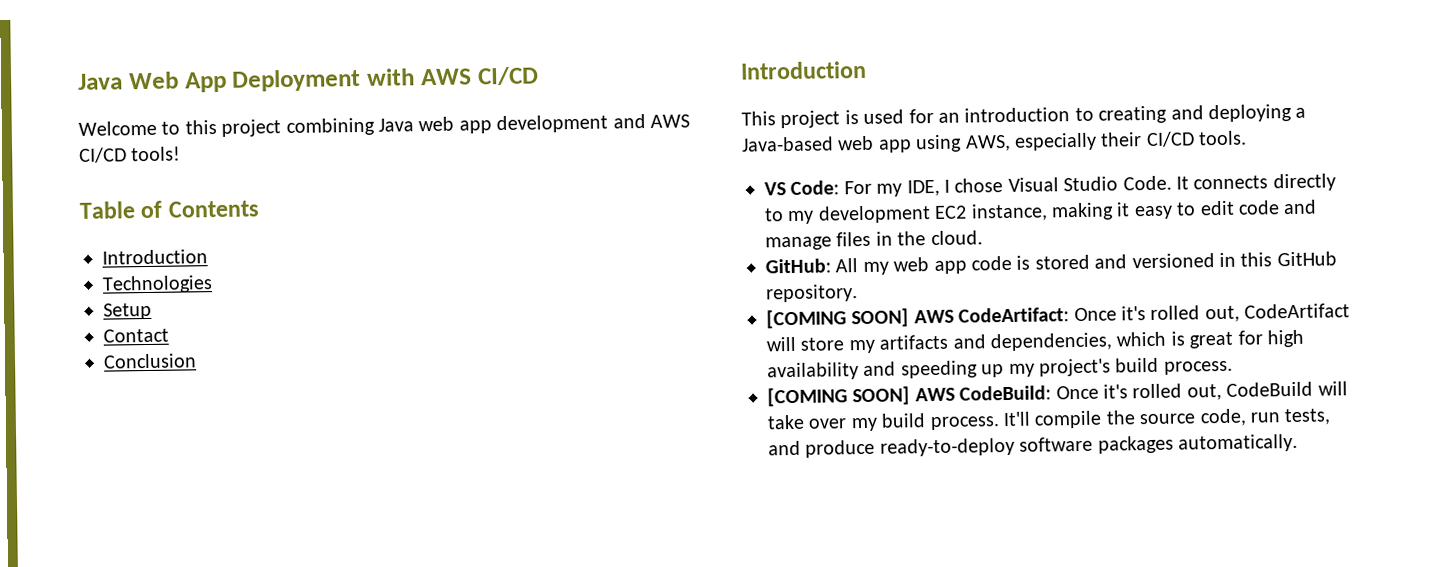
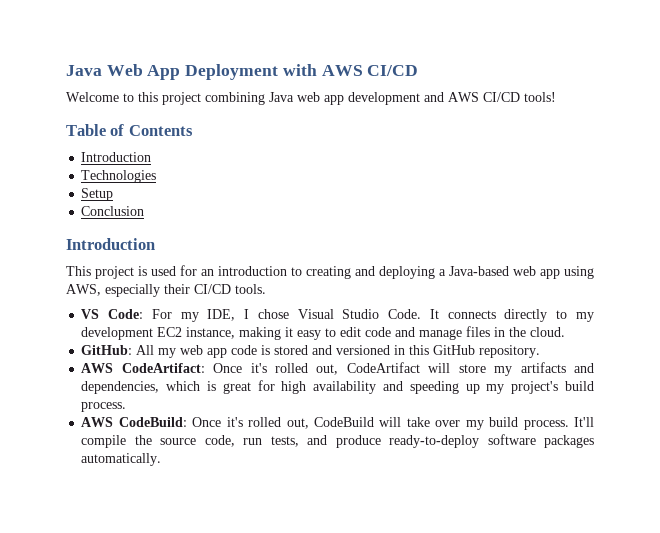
[103,328,169,343] // Contact -> (114, 194) none
[766,308,910,329] [COMING SOON] -> (541, 351) none
[767,386,911,407] [COMING SOON] -> (127, 407) none

